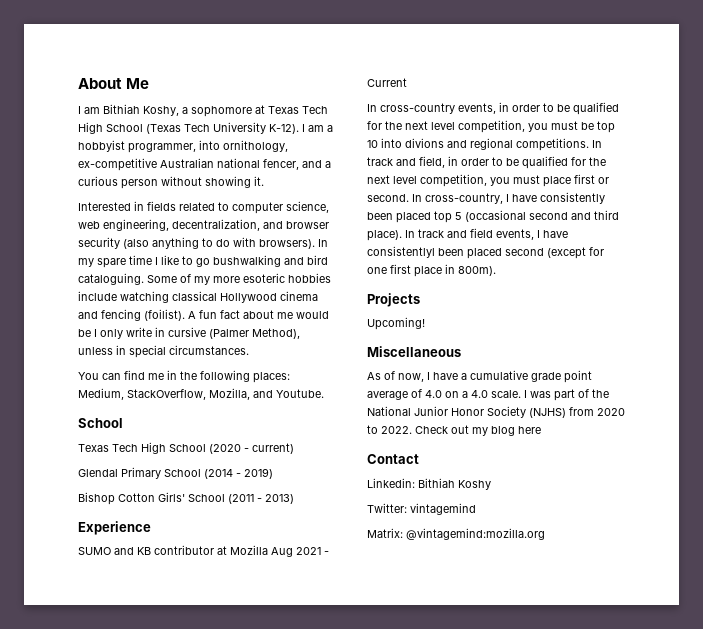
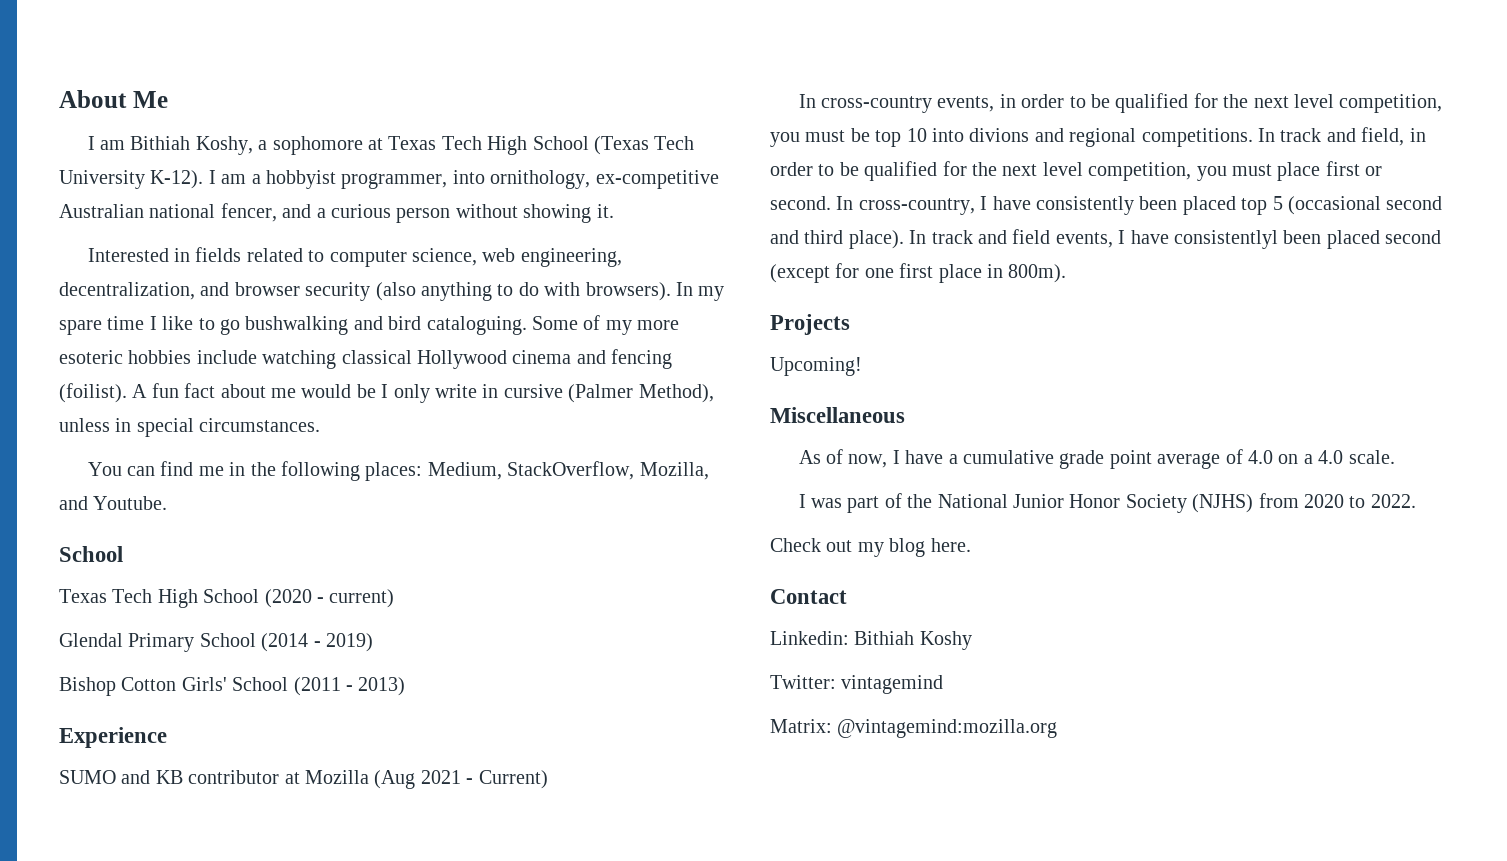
[271,547,293,557] Aug -> [374,770,416,789] (Aug
[367,78,407,87] Current -> [478,770,548,789] Current)
(521, 394) none -> (1395, 457) //
(412, 430) none -> (1416, 501) //
[518,426,541,434] here -> [930,538,971,552] here.

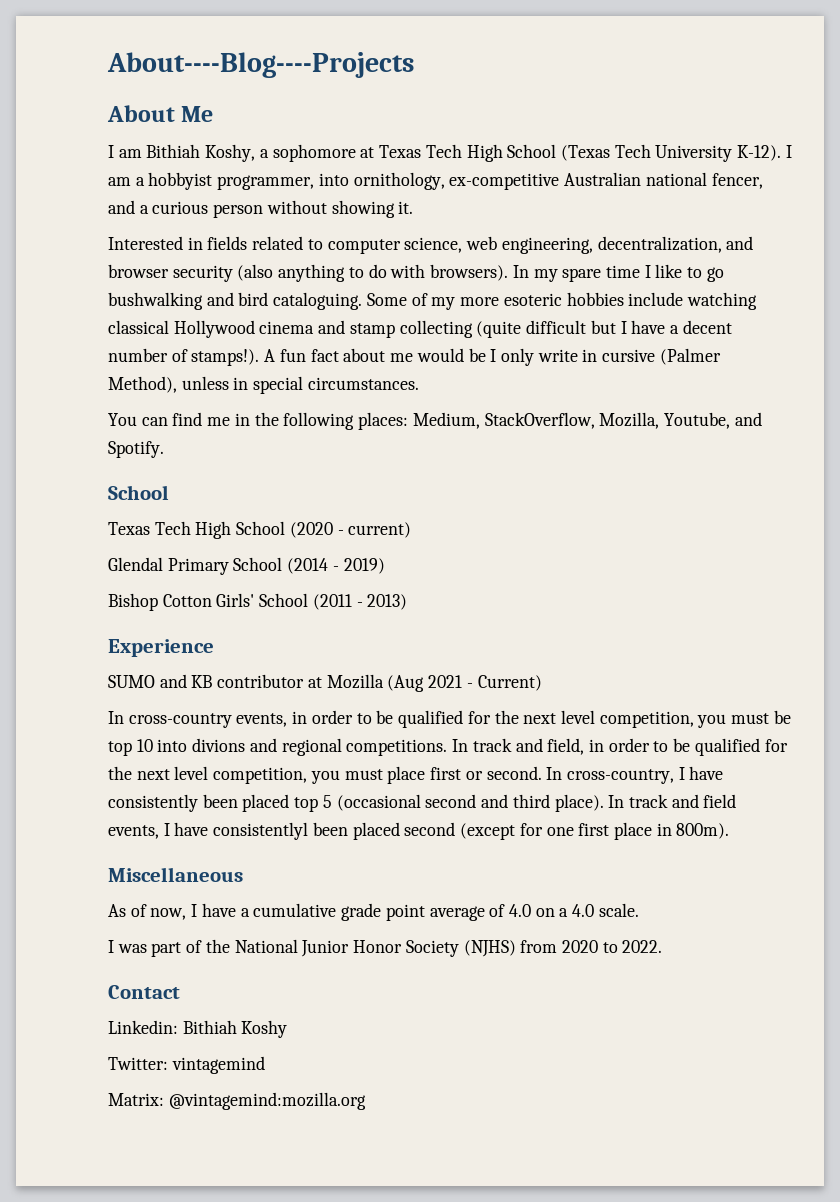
(59, 99) none -> [107,52,414,78] About----Blog----Projects //
[611,349,673,369] [59,383,127,403] fencing (foilist). -> [349,320,732,338] [108,348,260,366] stamp collecting (quite difficult but I have a decent number of stamps!).
[59,496,168,510] and Youtube. -> [663,412,762,429] [108,441,164,458] Youtube, and Spotify.
[770,314,850,335] [770,357,862,376] // Projects // Upcoming! -> (730, 831) none
[770,538,971,557] // Check out my blog here. -> (663, 946) none

